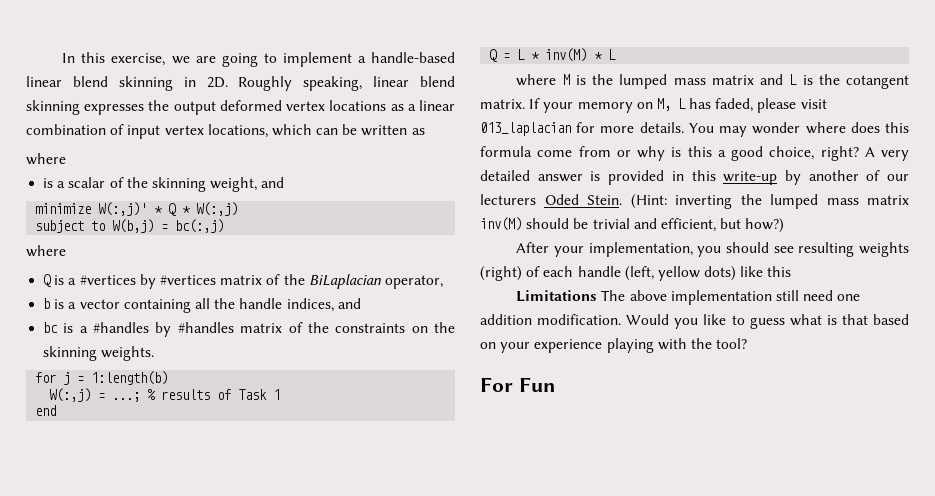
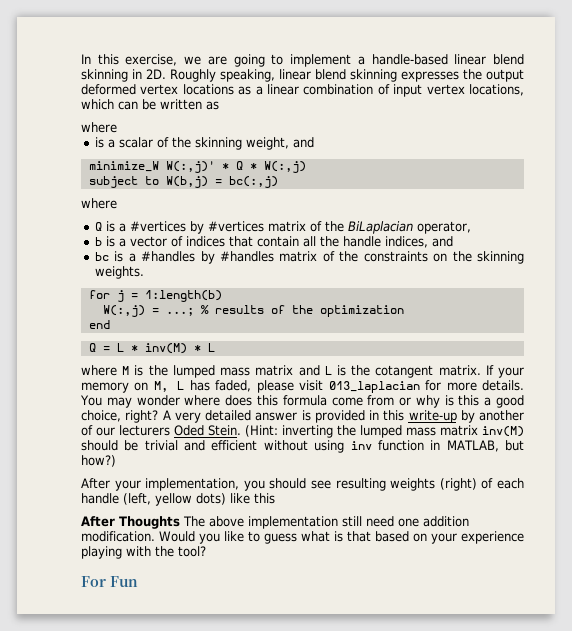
[35,203,92,214] minimize -> [88,161,159,172] minimize_W
[123,299,191,313] containing -> [170,236,299,247] of indices that contain
[238,389,281,400] Task 1 -> [291,305,404,317] the optimization
[660,218,716,232] efficient, -> [211,440,499,453] efficient without using inv function in MATLAB,
[516,290,598,302] Limitations -> [81,516,180,529] After Thoughts

